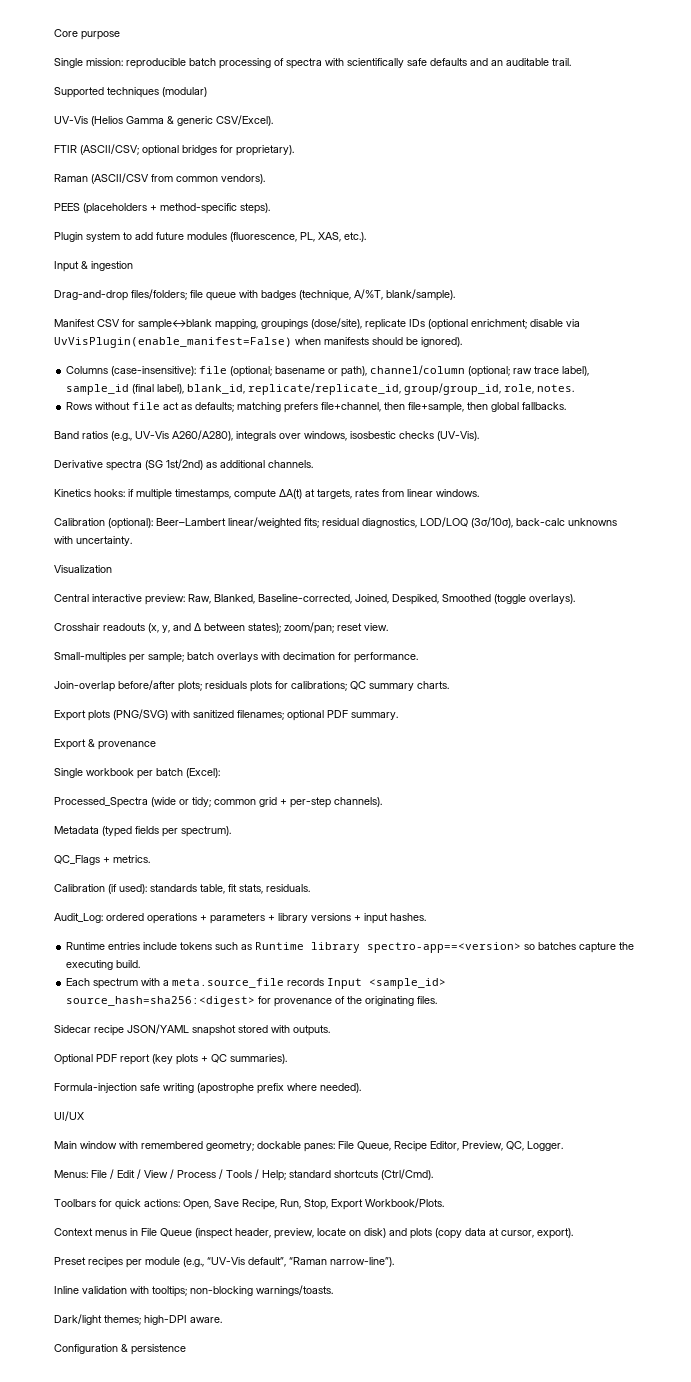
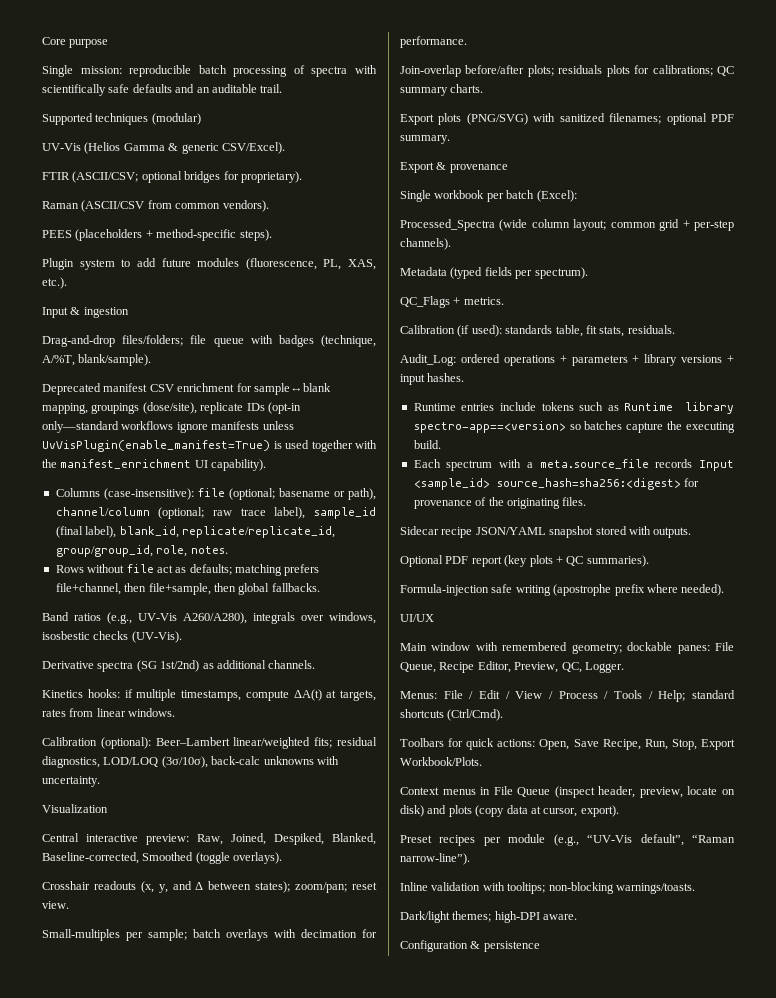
[54,319,120,327] Manifest CSV -> [42,383,235,395] Deprecated manifest CSV enrichment
[428,319,580,330] [54,337,462,348] (optional enrichment; disable via UvVisPlugin(enable_manifest=False) when manifests should be ignored). -> [267,402,301,414] [42,421,294,433] [42,440,377,452] [42,459,267,471] (opt-in only—standard workflows ignore manifests unless UvVisPlugin(enable_manifest=True) is used together with the manifest_enrichment UI capability).
[214,594,439,605] Blanked, Baseline-corrected, Joined, Despiked, -> [231,833,376,845] [42,852,139,864] Joined, Despiked, Blanked, Baseline-corrected,
[179,797,211,807] or tidy; -> [531,219,607,231] column layout;

